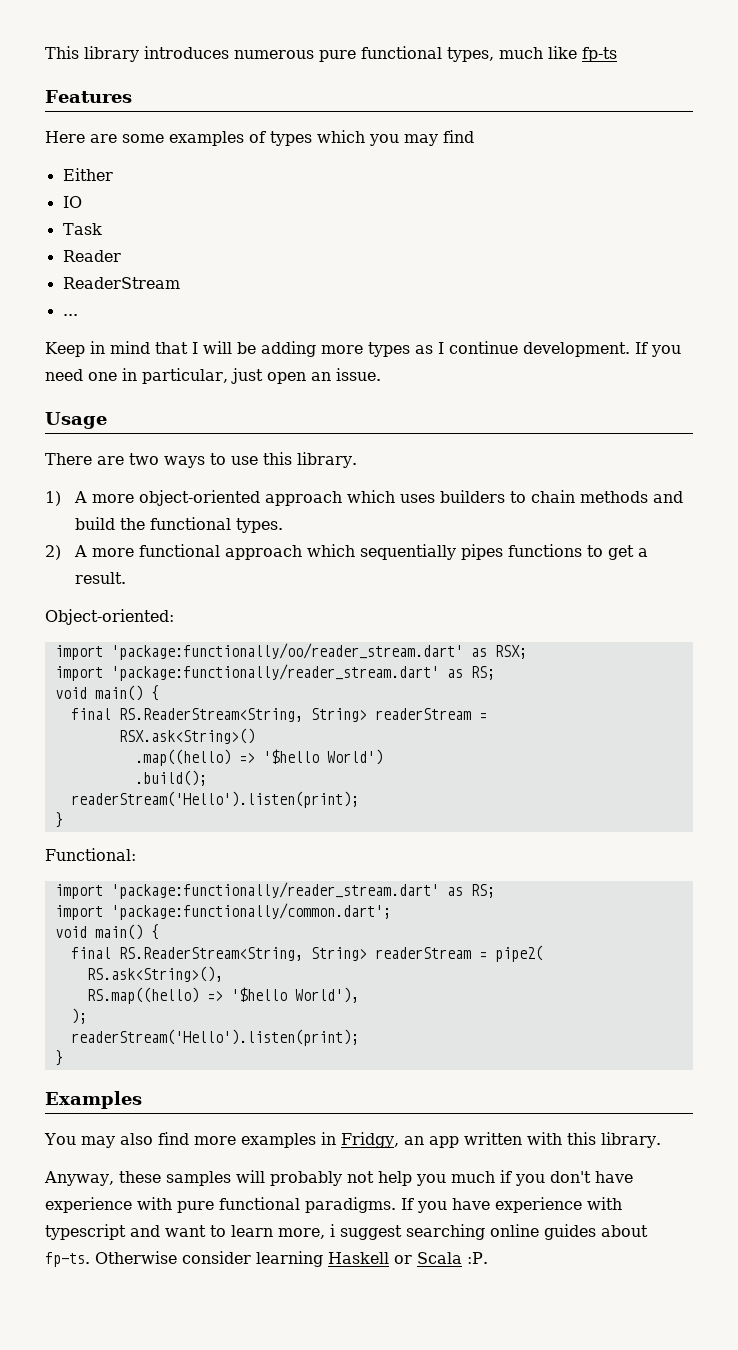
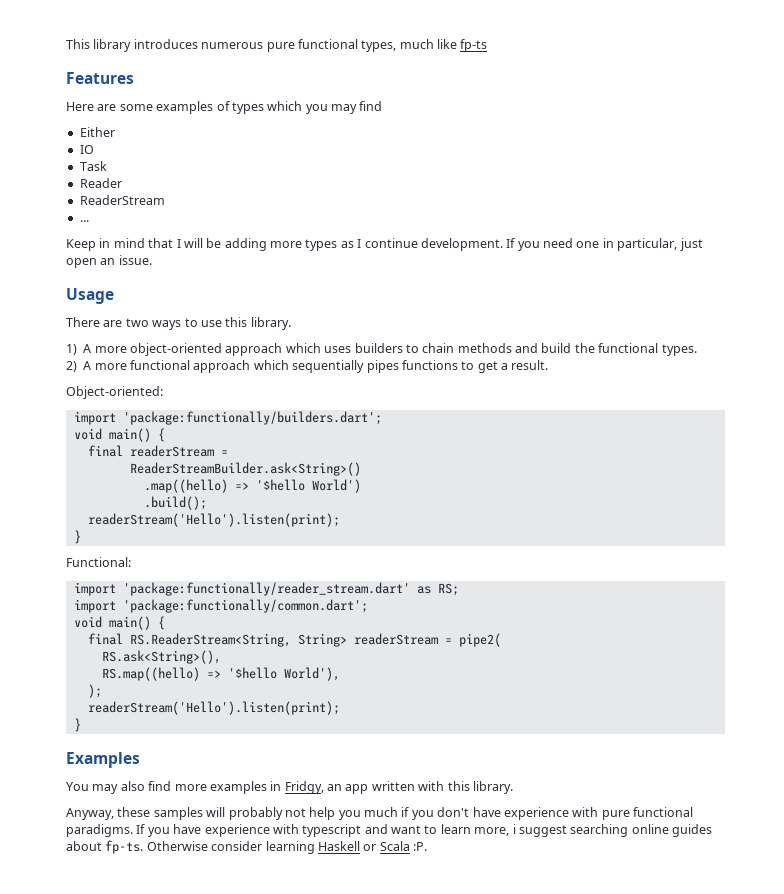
[110,643,527,660] [54,664,495,681] [54,685,159,701] [70,708,367,722] 'package:functionally/oo/reader_stream.dart' as RSX; // import 'package:functionally/reader_stream.dart' as RS; // void main() { // final RS.ReaderStream<String, String> -> [122,411,382,425] [73,428,165,442] [87,445,123,457] 'package:functionally/builders.dart'; // void main() { // final
[118,728,255,744] RSX.ask<String>() -> [129,462,361,476] ReaderStreamBuilder.ask<String>()

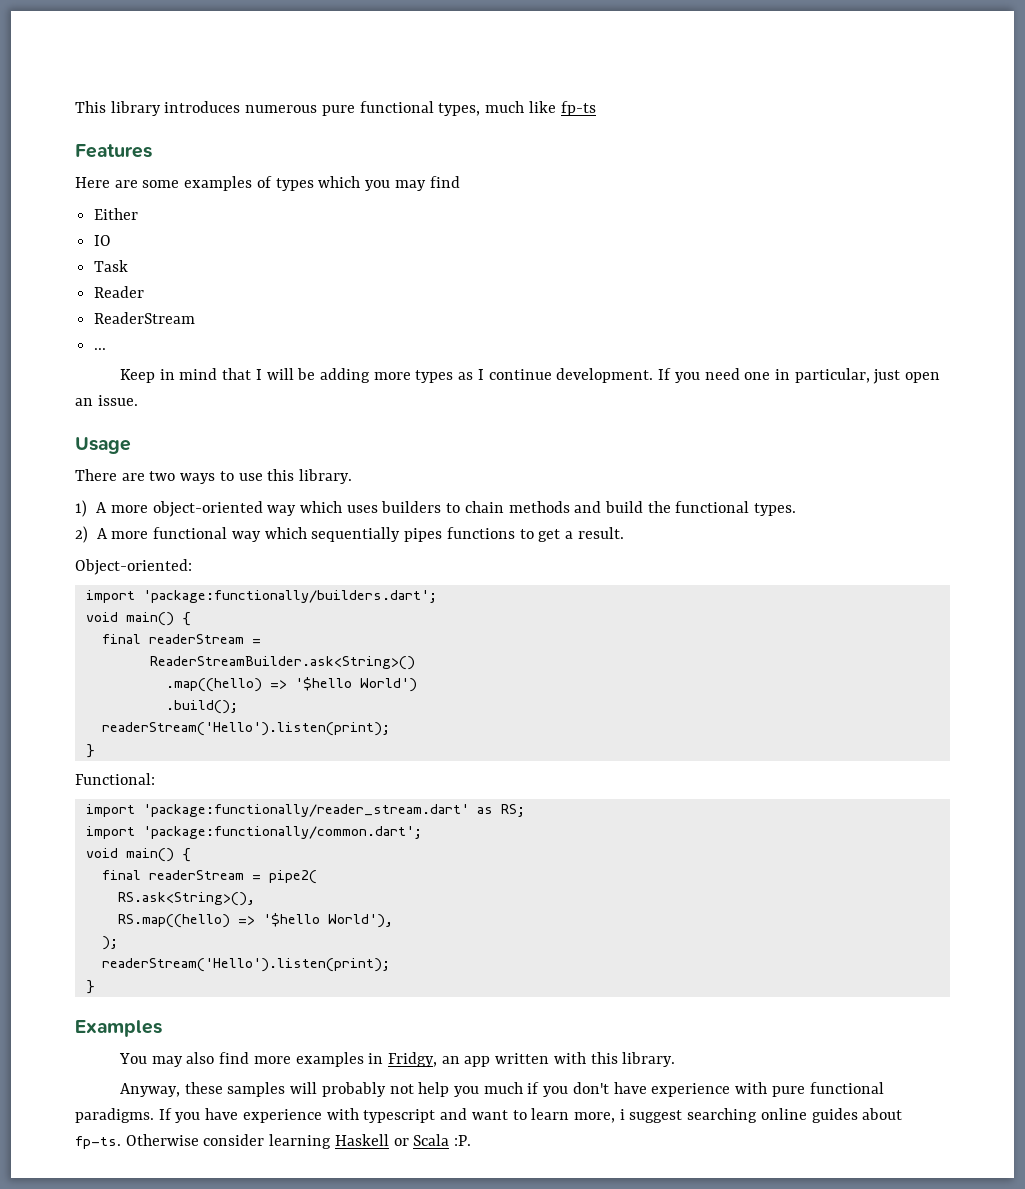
[225,343,283,356] approach -> [267,505,297,516] way
[193,360,251,373] approach -> [231,531,261,542] way
[129,633,347,647] RS.ReaderStream<String, String> -> (141, 875) none

